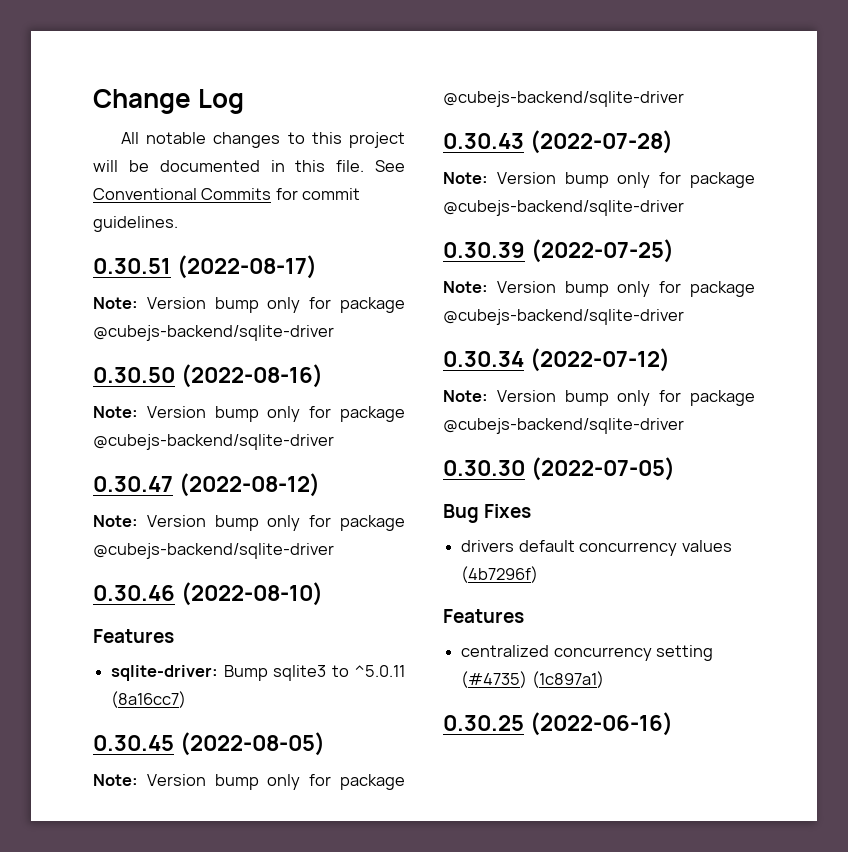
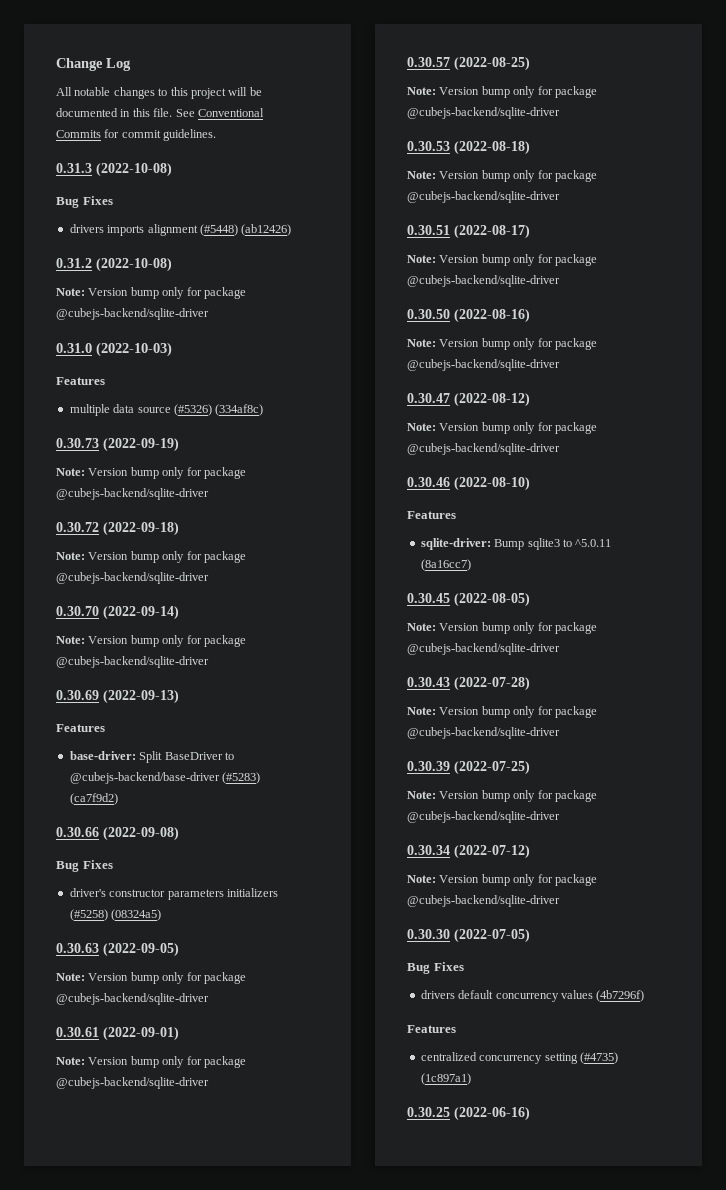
(178, 224) none -> [56,163,172,176] [56,196,113,208] [69,224,292,236] [56,258,172,271] [56,287,246,299] [56,308,209,320] [56,342,172,357] [56,377,105,385] [69,404,264,416] [56,438,179,451] [56,467,246,479] [56,488,209,500] [56,522,179,535] [56,551,246,563] [56,572,209,584] [56,606,179,619] [56,635,246,647] [56,656,209,668] [56,690,179,703] [56,724,105,732] [69,751,234,763] [69,772,261,784] [69,793,118,805] [56,827,179,840] [56,860,113,872] [69,888,278,900] [69,909,162,921] [56,943,179,956] [56,972,246,984] [56,993,209,1005] [56,1027,179,1040] [56,1056,246,1068] [56,1077,209,1089] [407,57,530,70] [407,86,597,98] [407,107,560,119] [407,141,530,154] [407,170,597,182] [407,191,560,203] // 0.31.3 (2022-10-08) // Bug Fixes // drivers imports alignment (#5448) (ab12426) // 0.31.2 (2022-10-08) // Note: Version bump only for package @cubejs-backend/sqlite-driver // 0.31.0 (2022-10-03) // Features // multiple data source (#5326) (334af8c) // 0.30.73 (2022-09-19) // Note: Version bump only for package @cubejs-backend/sqlite-driver // 0.30.72 (2022-09-18) // Note: Version bump only for package @cubejs-backend/sqlite-driver // 0.30.70 (2022-09-14) // Note: Version bump only for package @cubejs-backend/sqlite-driver // 0.30.69 (2022-09-13) // Features // base-driver: Split BaseDriver to @cubejs-backend/base-driver (#5283) (ca7f9d2) // 0.30.66 (2022-09-08) // Bug Fixes // driver's constructor parameters initializers (#5258) (08324a5) // 0.30.63 (2022-09-05) // Note: Version bump only for package @cubejs-backend/sqlite-driver // 0.30.61 (2022-09-01) // Note: Version bump only for package @cubejs-backend/sqlite-driver // 0.30.57 (2022-08-25) // Note: Version bump only for package @cubejs-backend/sqlite-driver // 0.30.53 (2022-08-18) // Note: Version bump only for package @cubejs-backend/sqlite-driver

